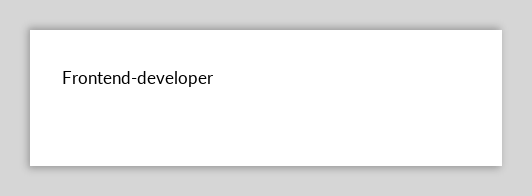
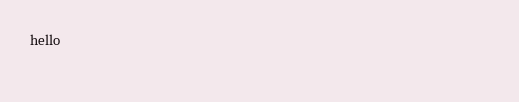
[62,71,214,87] Frontend-developer -> [30,34,60,45] hello

